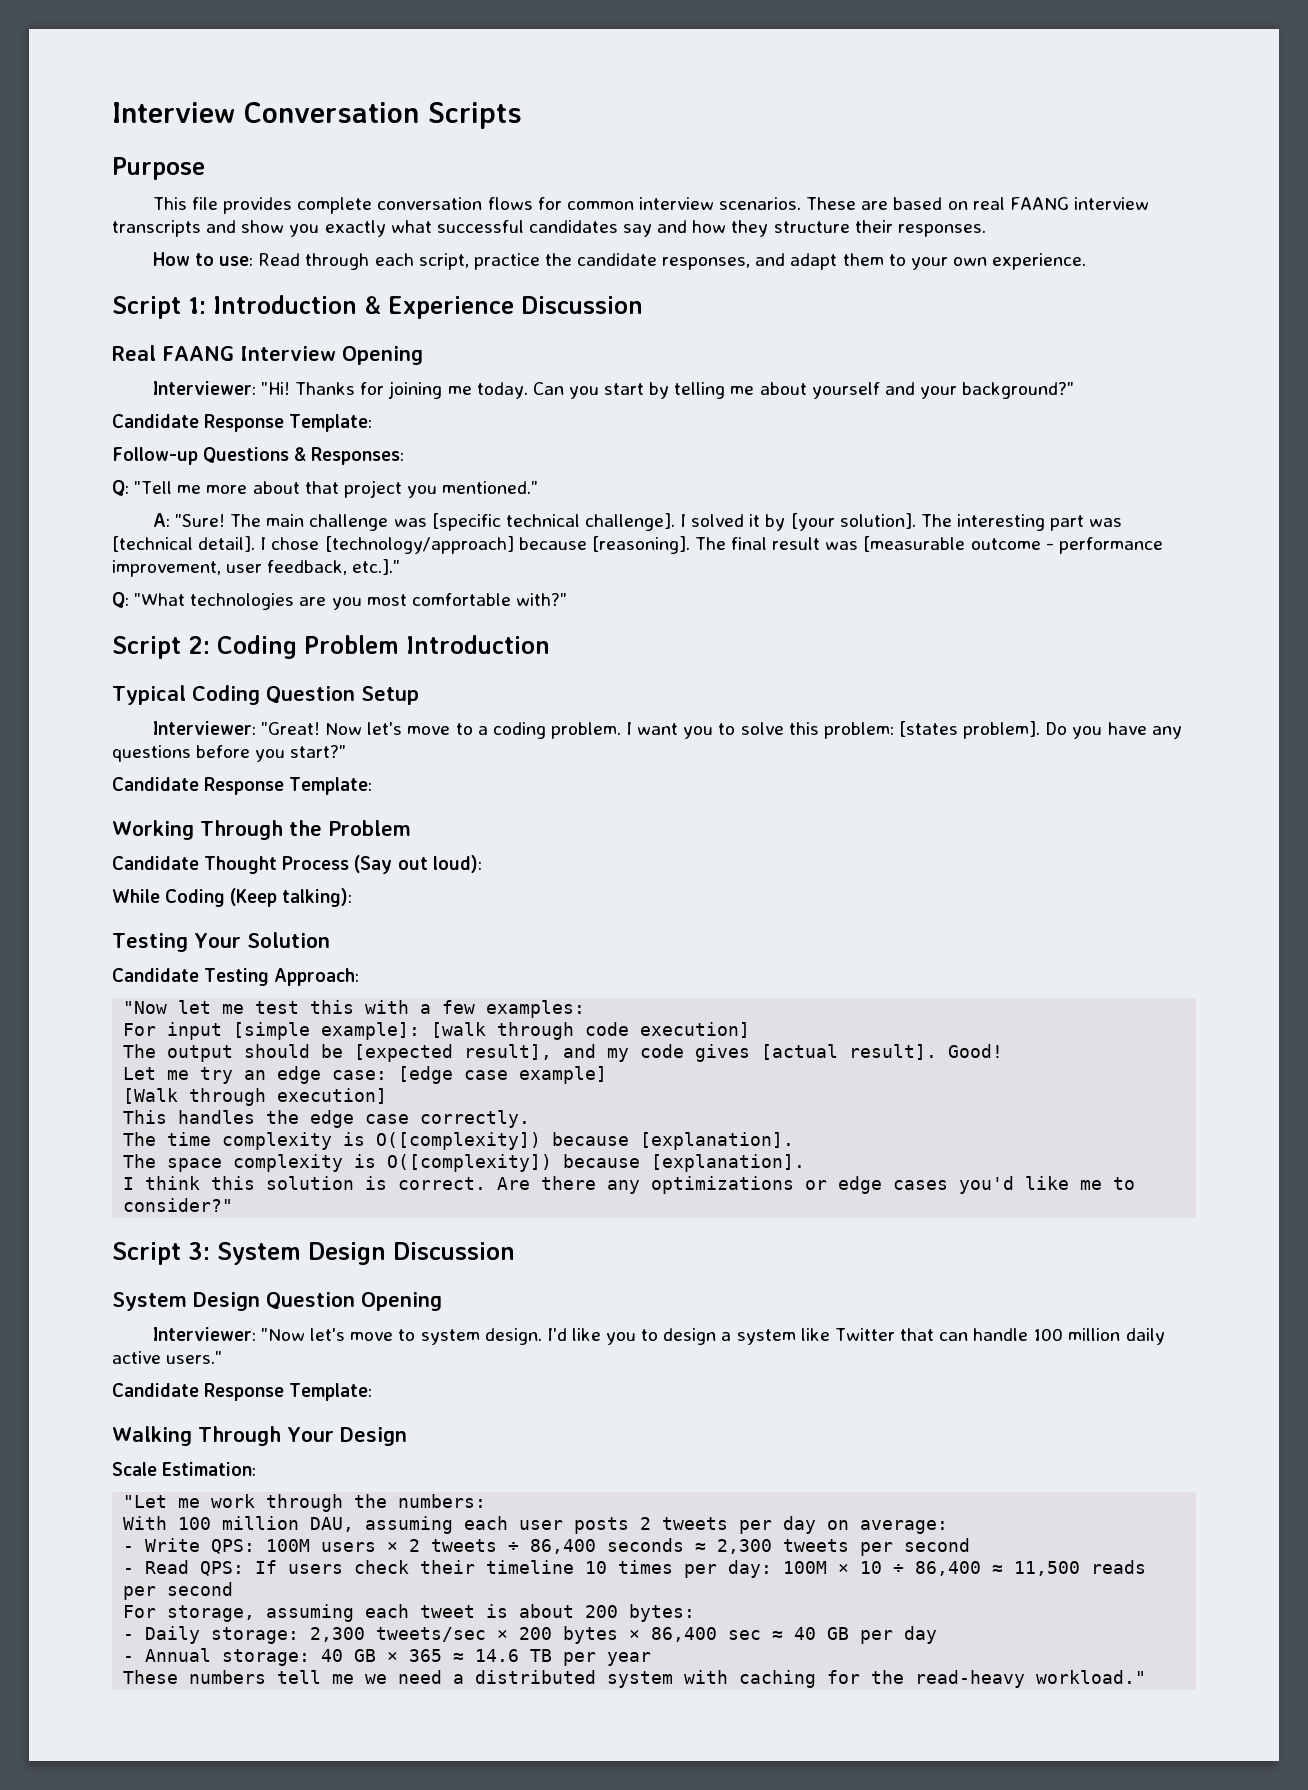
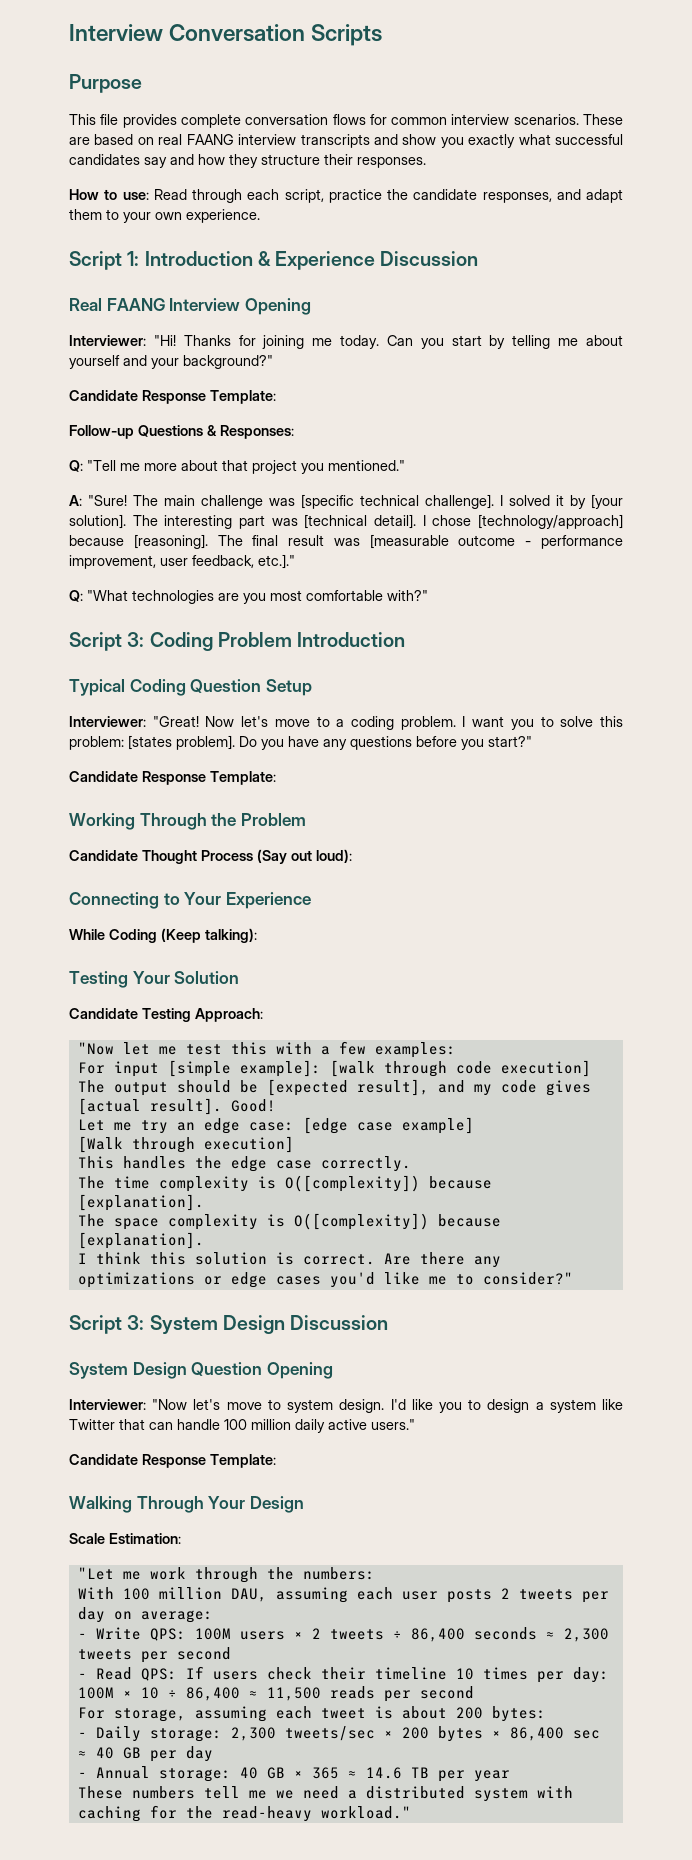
[188,636,210,654] 2: -> [127,632,145,647] 3:
(482, 864) none -> [69,892,311,909] // Connecting to Your Experience

